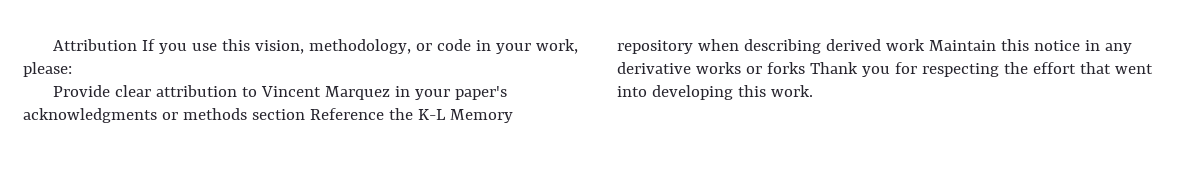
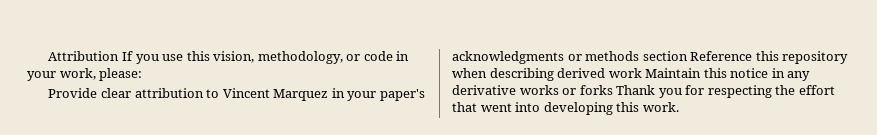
[388,108,513,123] the K-L Memory -> [755,51,779,61] this

